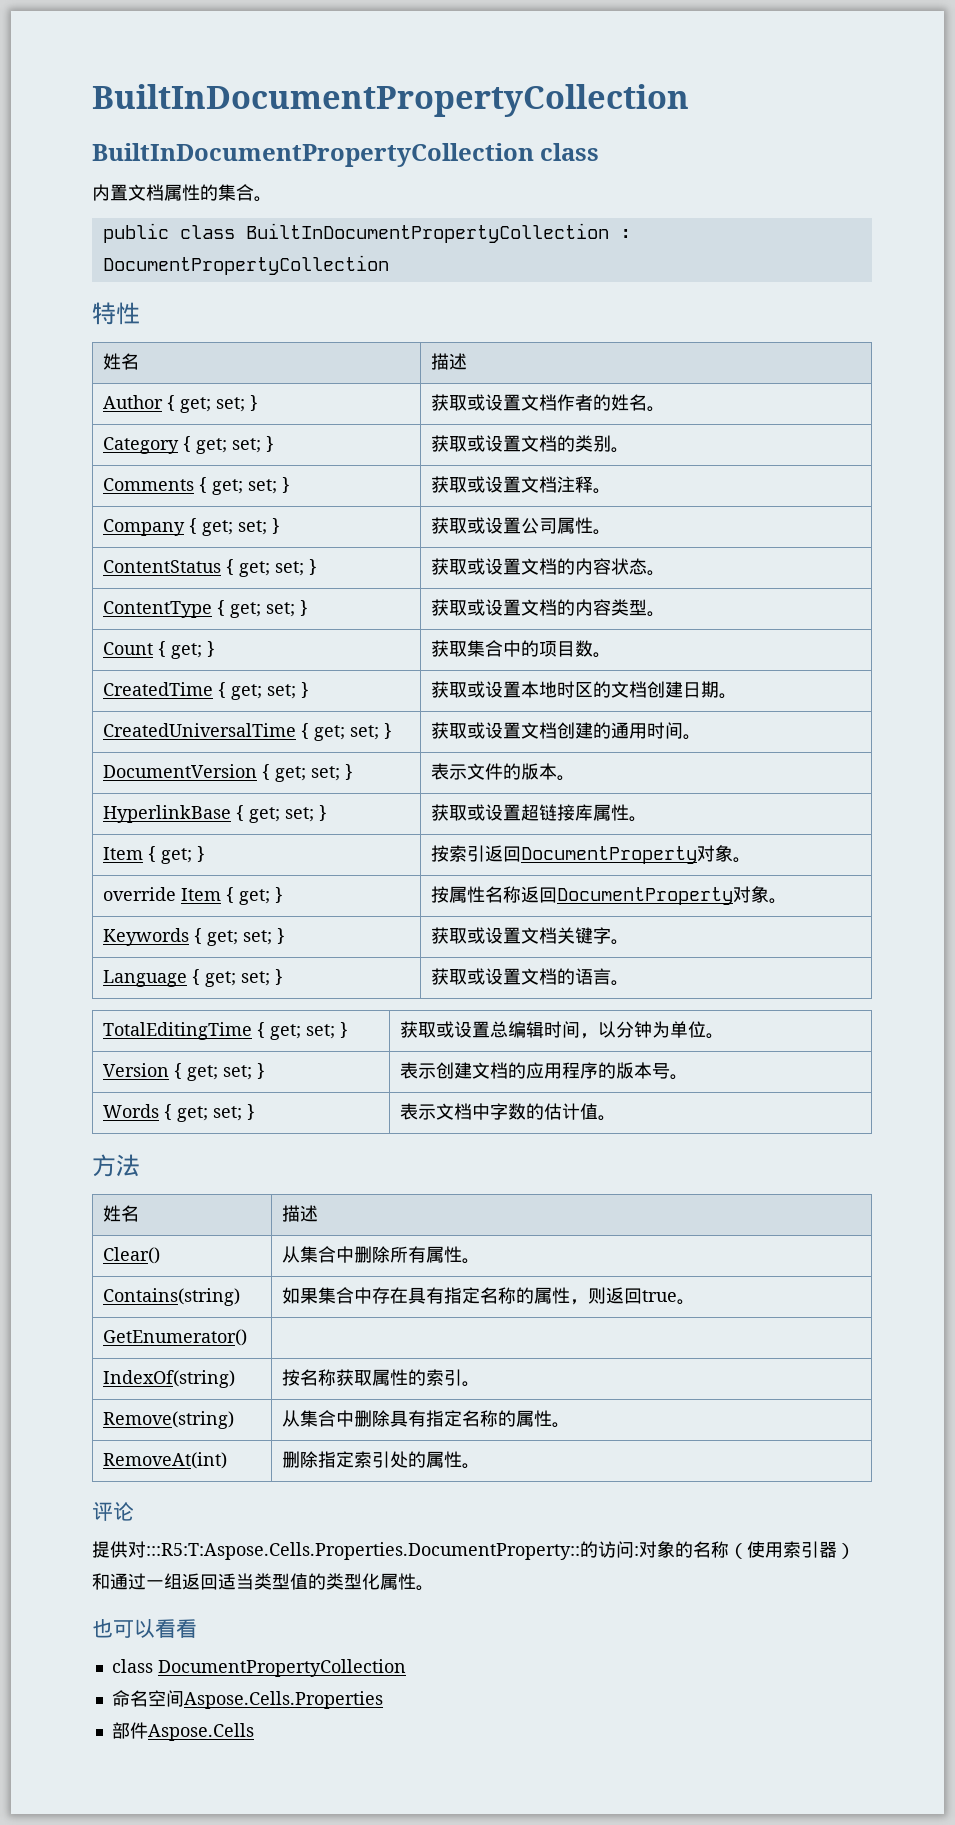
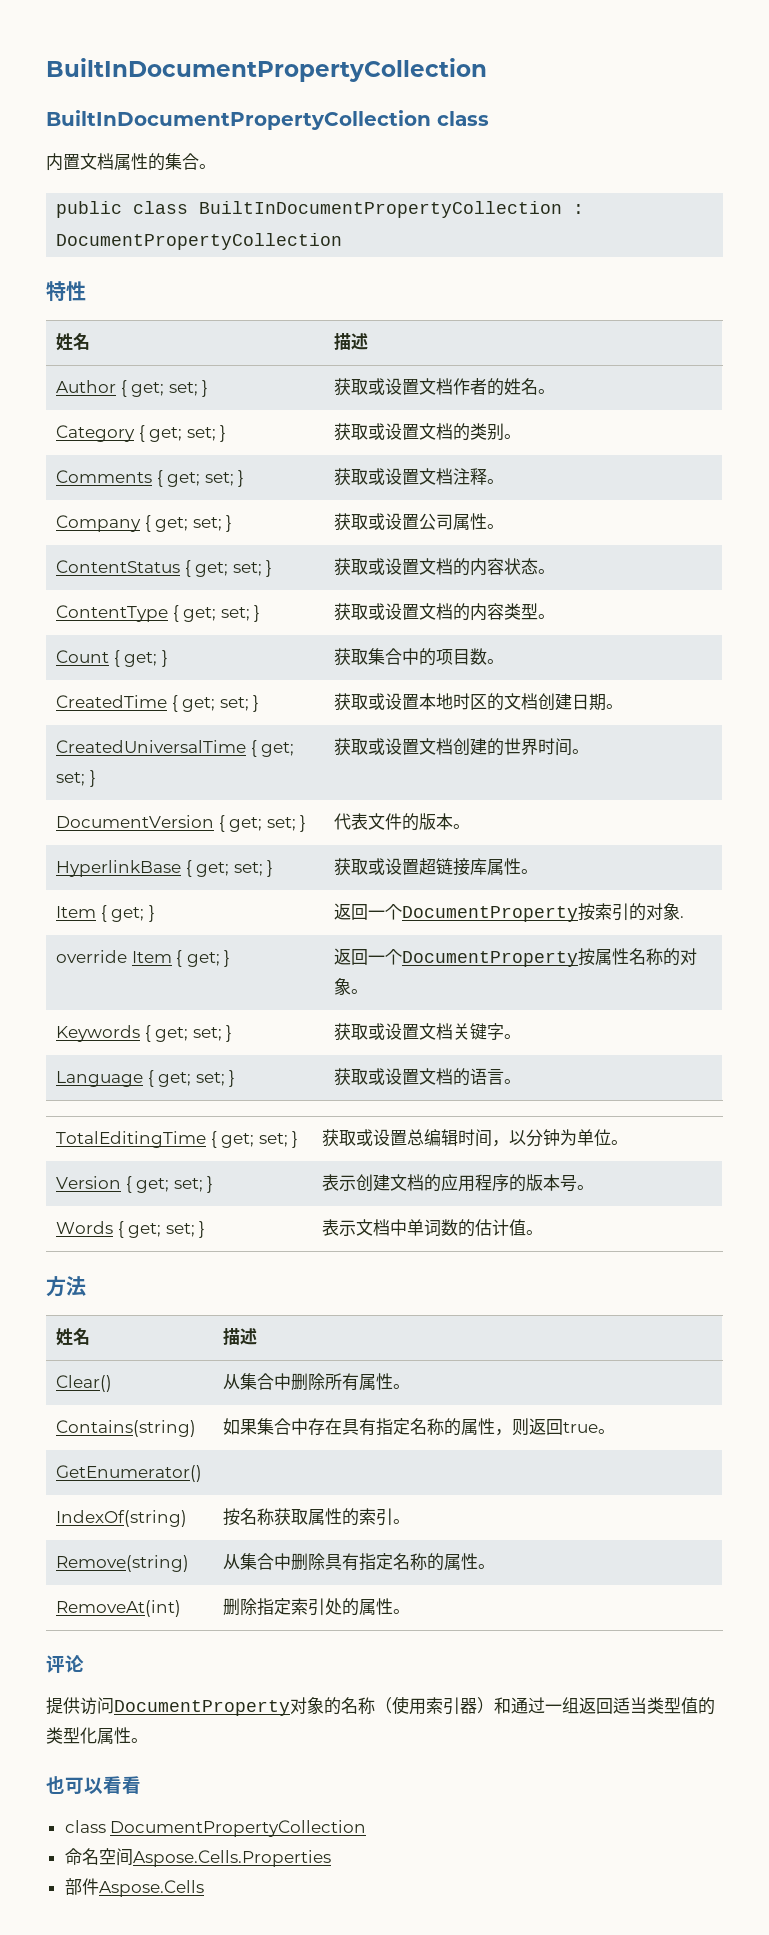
[610,722,647,739] 通用 -> [504,738,539,755] 世界
[430,763,467,780] 表示 -> [334,813,369,830] 代表
[430,845,751,864] 按索引返回DocumentProperty对象。 -> [334,903,685,922] 返回一个DocumentProperty按索引的对象.
(283, 895) none -> [334,948,579,967] 返回一个DocumentProperty
[520,886,733,905] 返回DocumentProperty -> [663,948,681,966] 的
[489,1103,508,1120] 字 -> [407,1219,442,1236] 单词
[128,1541,639,1560] 对:::R5:T:Aspose.Cells.Properties.DocumentProperty::的访问: -> [80,1697,290,1716] 访问DocumentProperty

